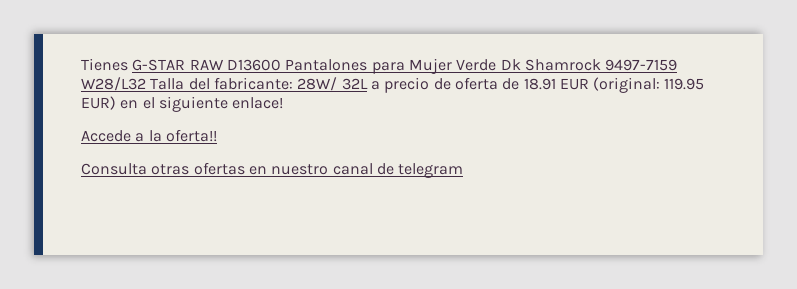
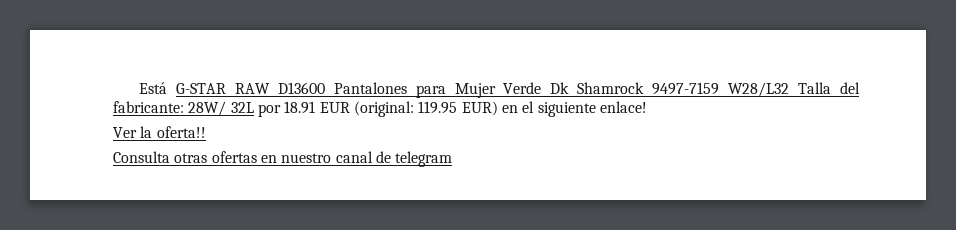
[81,58,128,71] Tienes -> [139,82,168,94] Está
[370,77,520,93] a precio de oferta de -> [257,104,281,117] por
[81,130,145,142] Accede a -> [113,127,137,138] Ver

